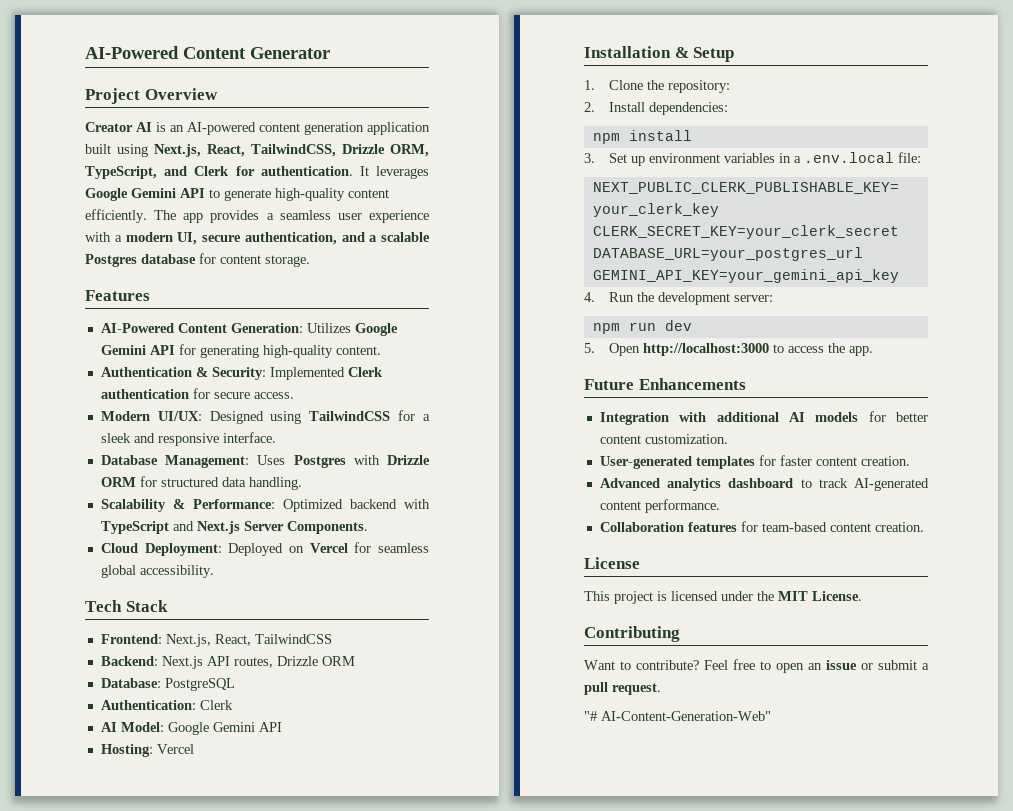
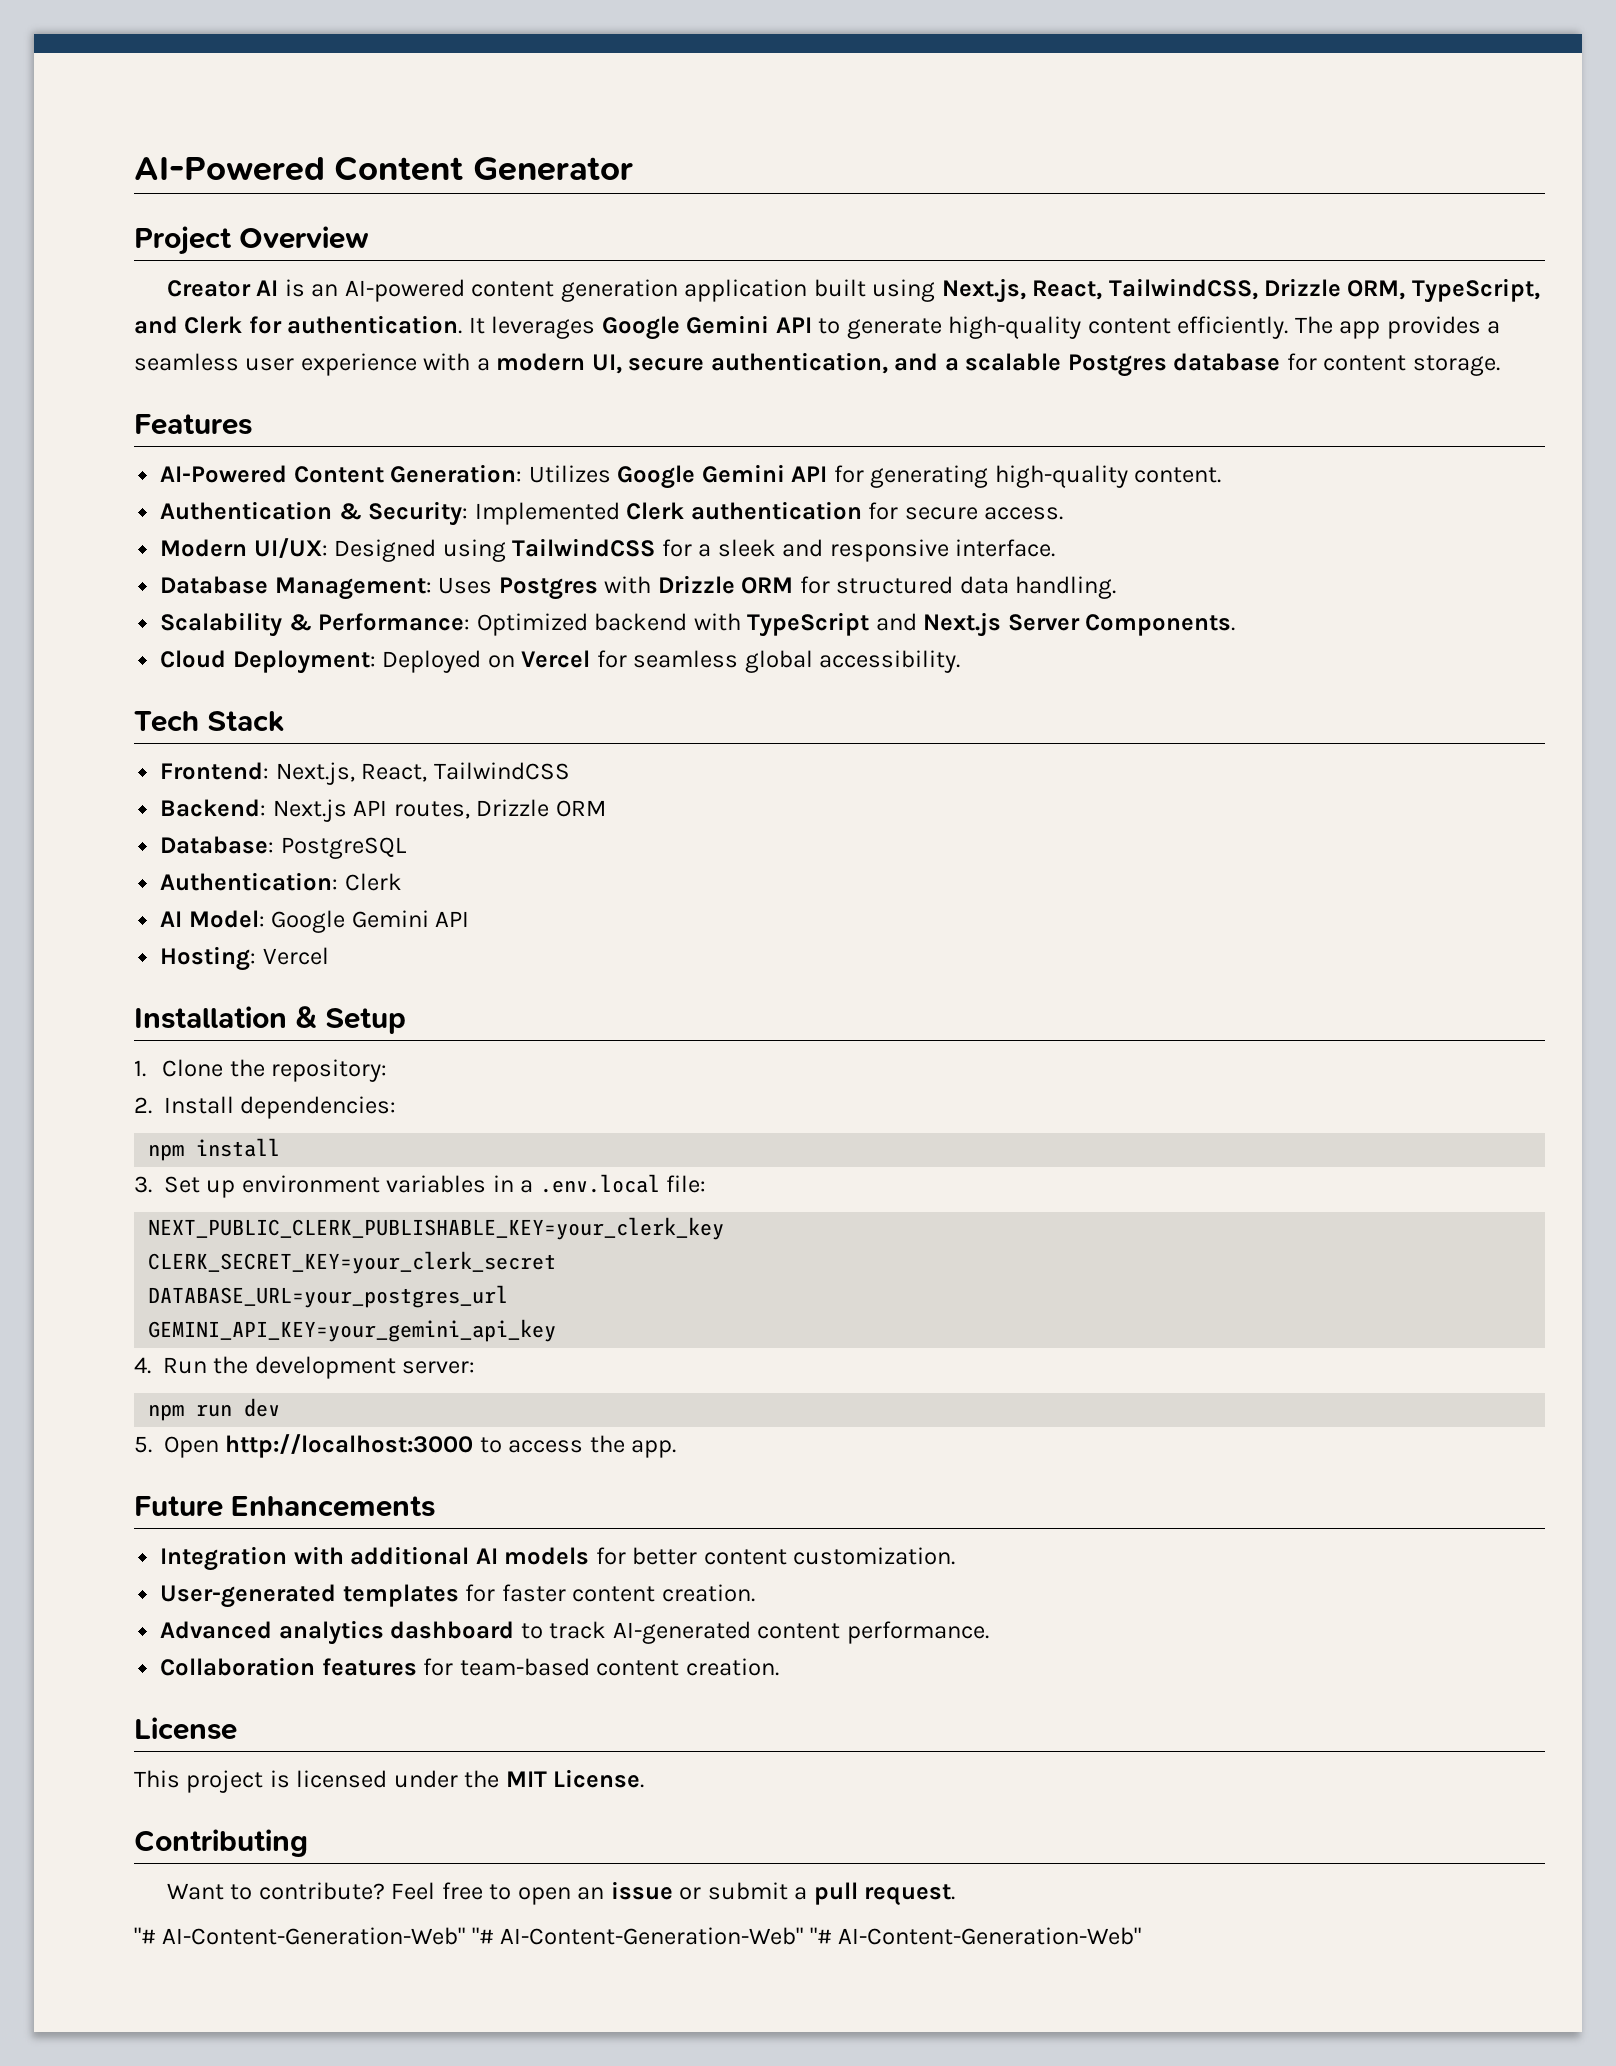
(771, 716) none -> [471,1927,1142,1945] "# AI-Content-Generation-Web" "# AI-Content-Generation-Web"

